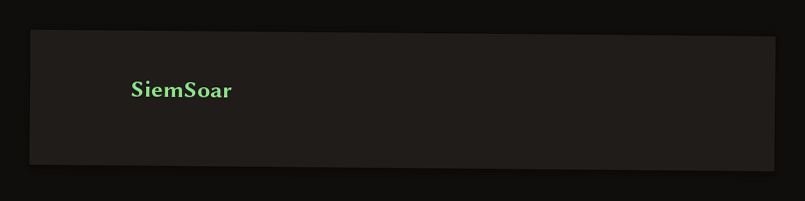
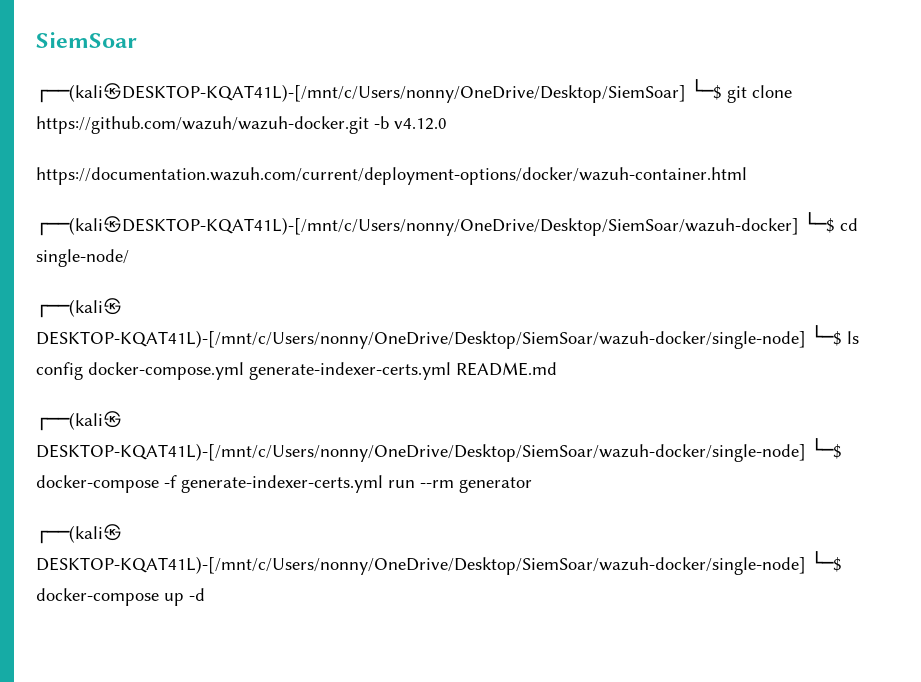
(233, 89) none -> [36,79,792,103] [36,116,447,134] [36,167,747,185] [36,212,858,236] [36,249,129,267] [36,298,122,318] [36,325,859,349] [36,362,557,380] [36,411,122,431] [36,438,842,462] [36,475,532,493] [36,524,122,544] [36,551,842,575] [36,588,205,606] // ┌──(kali㉿DESKTOP-KQAT41L)-[/mnt/c/Users/nonny/OneDrive/Desktop/SiemSoar] └─$ git clone https://github.com/wazuh/wazuh-docker.git -b v4.12.0 // https://documentation.wazuh.com/current/deployment-options/docker/wazuh-container.html // ┌──(kali㉿DESKTOP-KQAT41L)-[/mnt/c/Users/nonny/OneDrive/Desktop/SiemSoar/wazuh-docker] └─$ cd single-node/ // ┌──(kali㉿DESKTOP-KQAT41L)-[/mnt/c/Users/nonny/OneDrive/Desktop/SiemSoar/wazuh-docker/single-node] └─$ ls config docker-compose.yml generate-indexer-certs.yml README.md // ┌──(kali㉿DESKTOP-KQAT41L)-[/mnt/c/Users/nonny/OneDrive/Desktop/SiemSoar/wazuh-docker/single-node] └─$ docker-compose -f generate-indexer-certs.yml run --rm generator // ┌──(kali㉿DESKTOP-KQAT41L)-[/mnt/c/Users/nonny/OneDrive/Desktop/SiemSoar/wazuh-docker/single-node] └─$ docker-compose up -d

